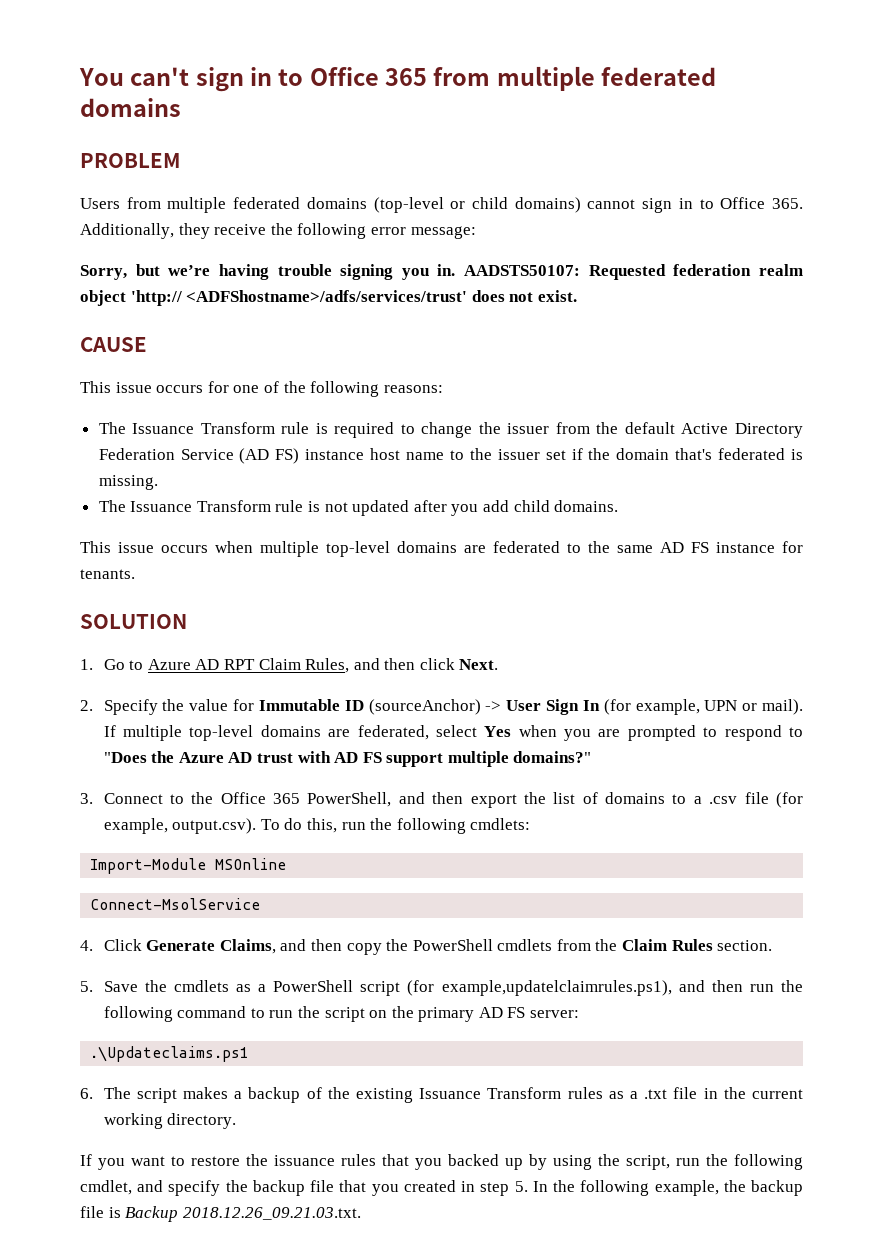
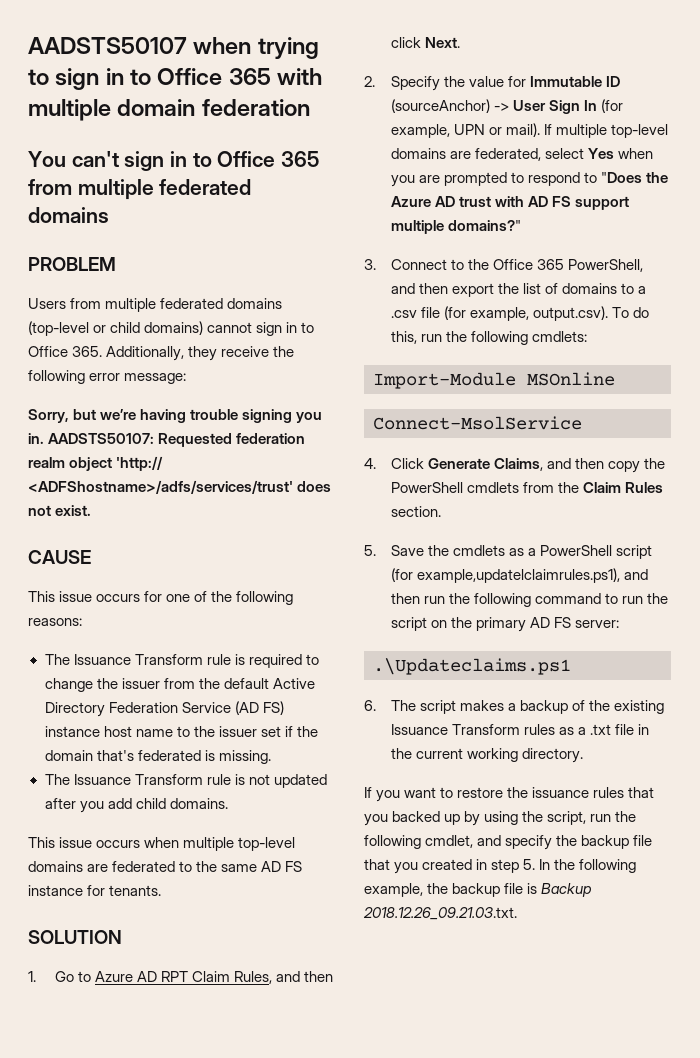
(79, 77) none -> [28,37,319,59] [28,68,323,90] [28,99,310,121] AADSTS50107 when trying to sign in to Office 365 with multiple domain federation //

